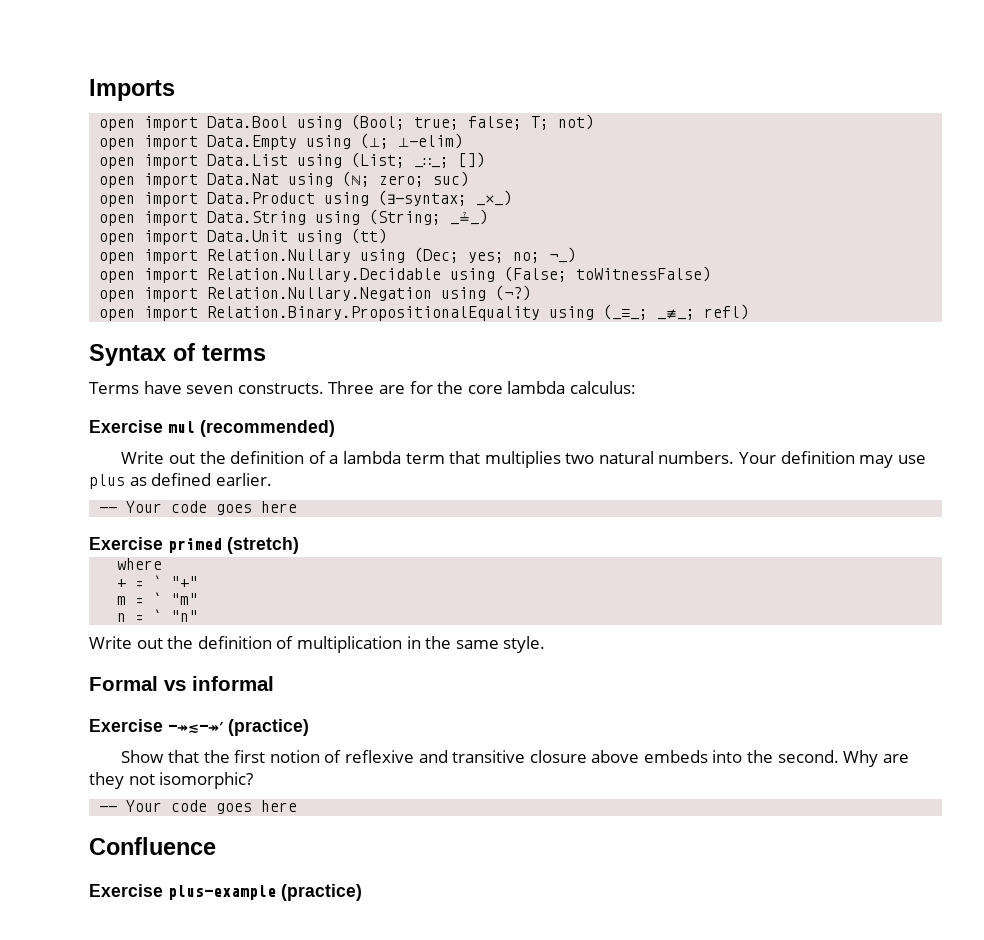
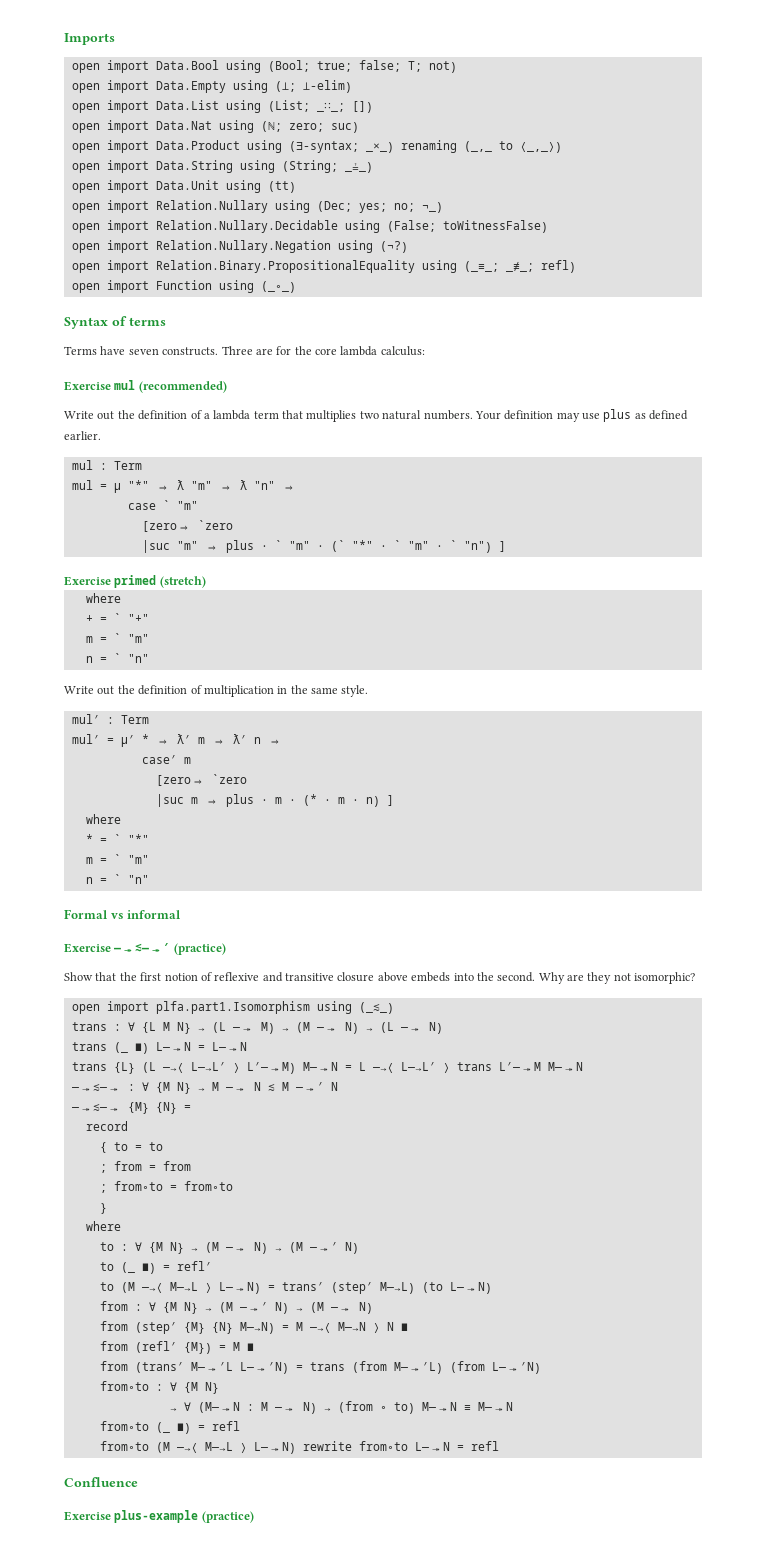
(513, 198) none -> [400,140,562,153] renaming (_,_ to ⟨_,_⟩)
(750, 312) none -> [71,280,296,293] // open import Function using (_∘_)
[99,501,298,515] -- Your code goes here -> [71,460,142,470] [71,480,296,493] [127,500,198,510] [141,520,233,532] [141,540,506,553] mul : Term // mul = μ "*" ⇒ ƛ "m" ⇒ ƛ "n" ⇒ // case ` "m" // [zero⇒ `zero // |suc "m" ⇒ plus · ` "m" · (` "*" · ` "m" · ` "n") ]
(546, 644) none -> [71,714,149,724] [71,734,282,747] [141,755,191,764] [155,774,247,786] [155,794,394,807] [85,814,121,824] [85,834,149,844] [85,854,149,864] [85,874,149,884] // mul′ : Term // mul′ = μ′ * ⇒ ƛ′ m ⇒ ƛ′ n ⇒ // case′ m // [zero⇒ `zero // |suc m ⇒ plus · m · (* · m · n) ] // where // * = ` "*" // m = ` "m" // n = ` "n"
[99,800,298,814] -- Your code goes here -> [71,1001,394,1014] [71,1022,443,1034] [71,1042,247,1054] [71,1062,583,1074] [71,1082,338,1094] [71,1102,191,1114] [85,1121,128,1131] [99,1142,163,1153] [99,1161,191,1173] [99,1181,233,1193] [99,1203,107,1214] [85,1221,121,1231] [99,1242,359,1254] [99,1261,212,1274] [99,1282,492,1294] [99,1301,373,1314] [99,1321,408,1334] [99,1341,254,1354] [99,1361,541,1374] [99,1381,219,1394] [169,1401,513,1414] [99,1421,240,1434] [99,1441,499,1454] open import plfa.part1.Isomorphism using (_≲_) // trans : ∀ {L M N} → (L —↠ M) → (M —↠ N) → (L —↠ N) // trans (_ ∎) L—↠N = L—↠N // trans {L} (L —→⟨ L—→L′ ⟩ L′—↠M) M—↠N = L —→⟨ L—→L′ ⟩ trans L′—↠M M—↠N // —↠≲—↠ : ∀ {M N} → M —↠ N ≲ M —↠′ N // —↠≲—↠ {M} {N} = // record // { to = to // ; from = from // ; from∘to = from∘to // } // where // to : ∀ {M N} → (M —↠ N) → (M —↠′ N) // to (_ ∎) = refl′ // to (M —→⟨ M—→L ⟩ L—↠N) = trans′ (step′ M—→L) (to L—↠N) // from : ∀ {M N} → (M —↠′ N) → (M —↠ N) // from (step′ {M} {N} M—→N) = M —→⟨ M—→N ⟩ N ∎ // from (refl′ {M}) = M ∎ // from (trans′ M—↠′L L—↠′N) = trans (from M—↠′L) (from L—↠′N) // from∘to : ∀ {M N} // → ∀ (M—↠N : M —↠ N) → (from ∘ to) M—↠N ≡ M—↠N // from∘to (_ ∎) = refl // from∘to (M —→⟨ M—→L ⟩ L—↠N) rewrite from∘to L—↠N = refl

